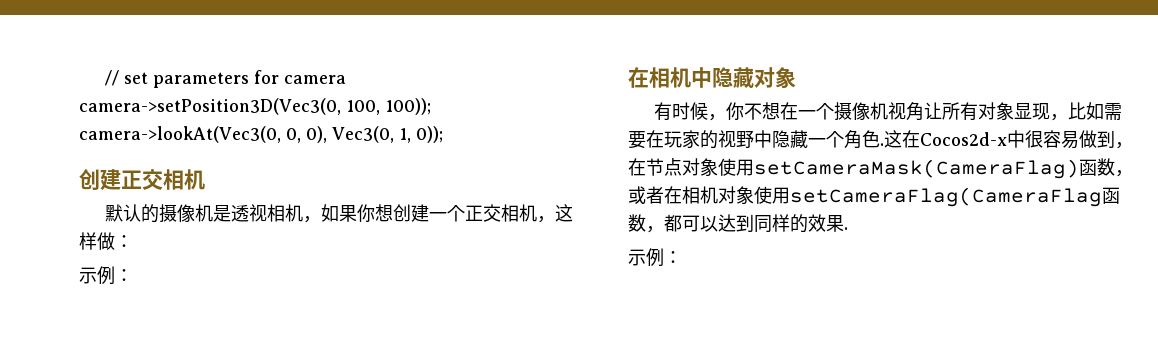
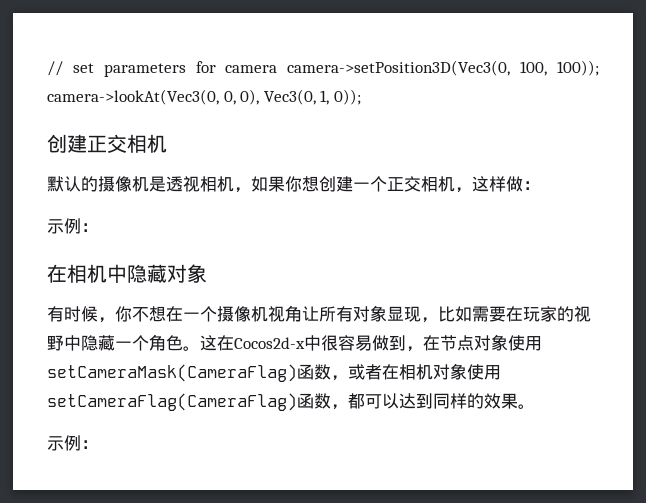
[880,143,884,146] . -> [183,346,200,351] 。
[790,187,1102,207] setCameraFlag(CameraFlag -> [47,393,297,411] setCameraFlag(CameraFlag)
[844,227,848,230] . -> [518,404,535,409] 。

